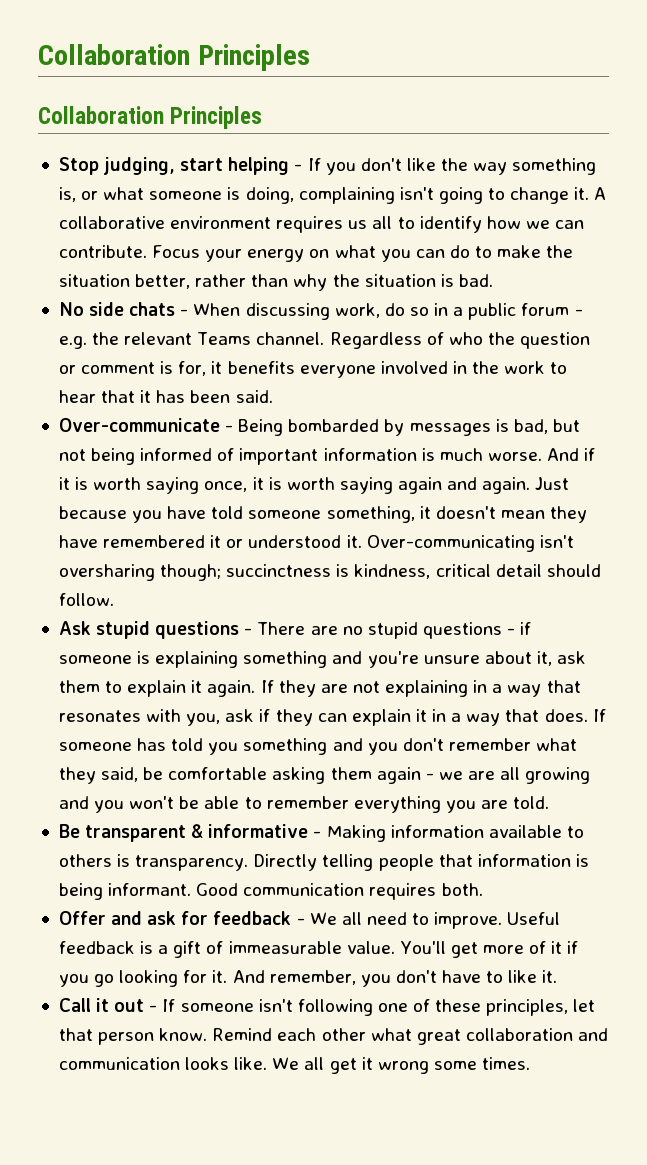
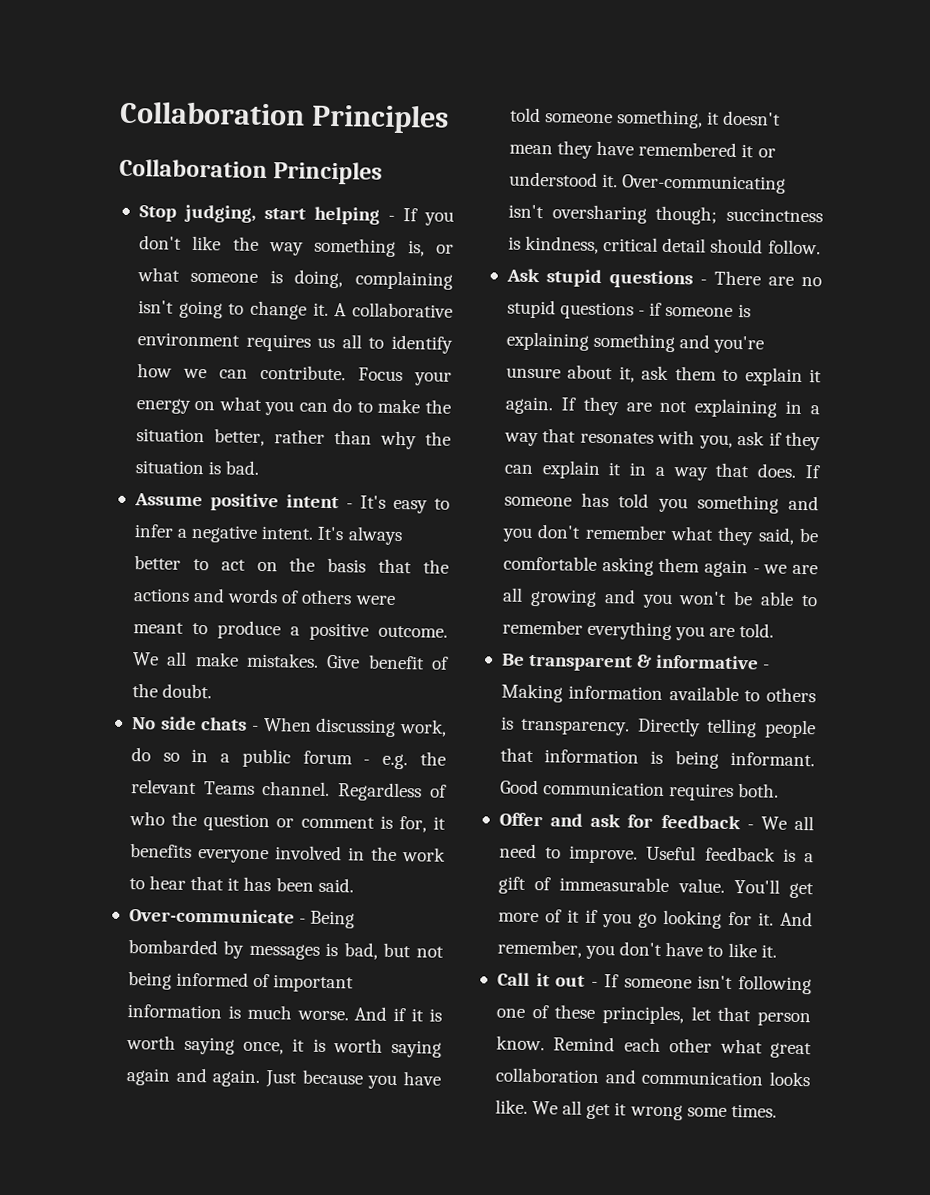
(493, 280) none -> [133,493,450,514] [133,524,403,546] [133,555,449,574] [132,587,396,605] [132,620,449,641] [131,651,449,670] [131,683,213,699] // Assume positive intent - It's easy to infer a negative intent. It's always better to act on the basis that the actions and words of others were meant to produce a positive outcome. We all make mistakes. Give benefit of the doubt.

